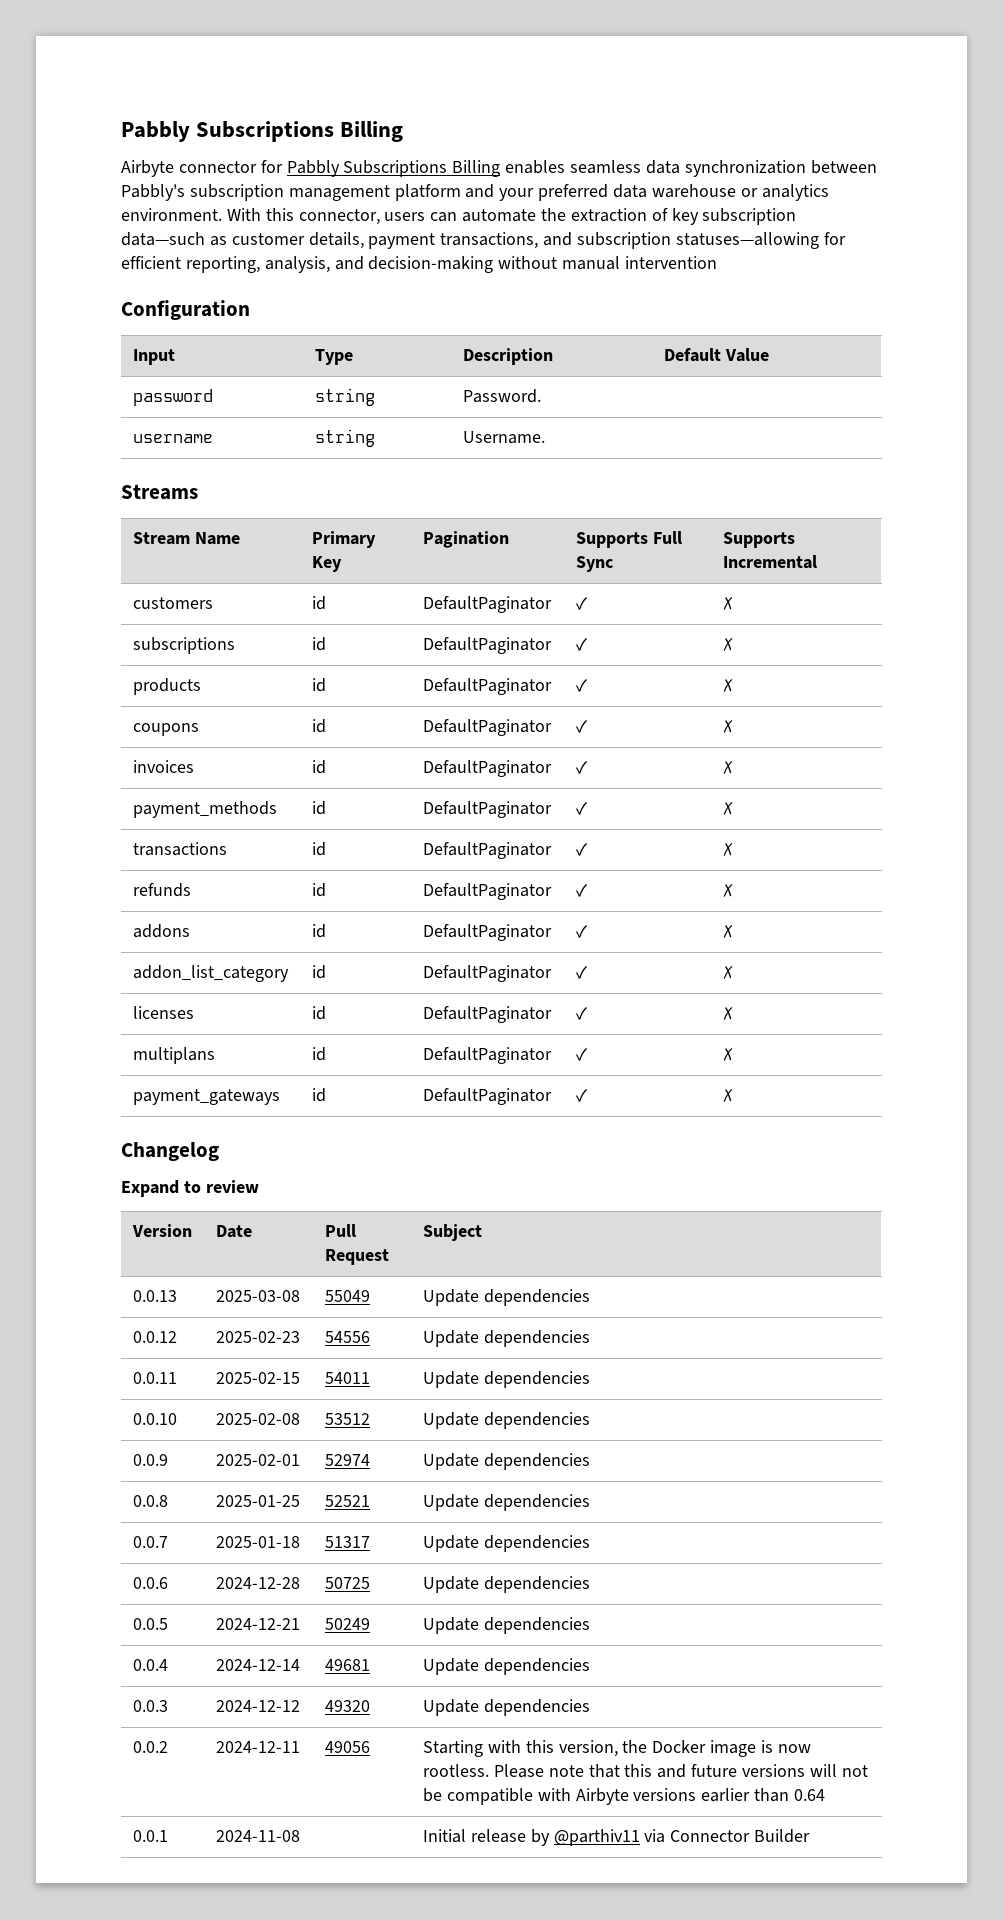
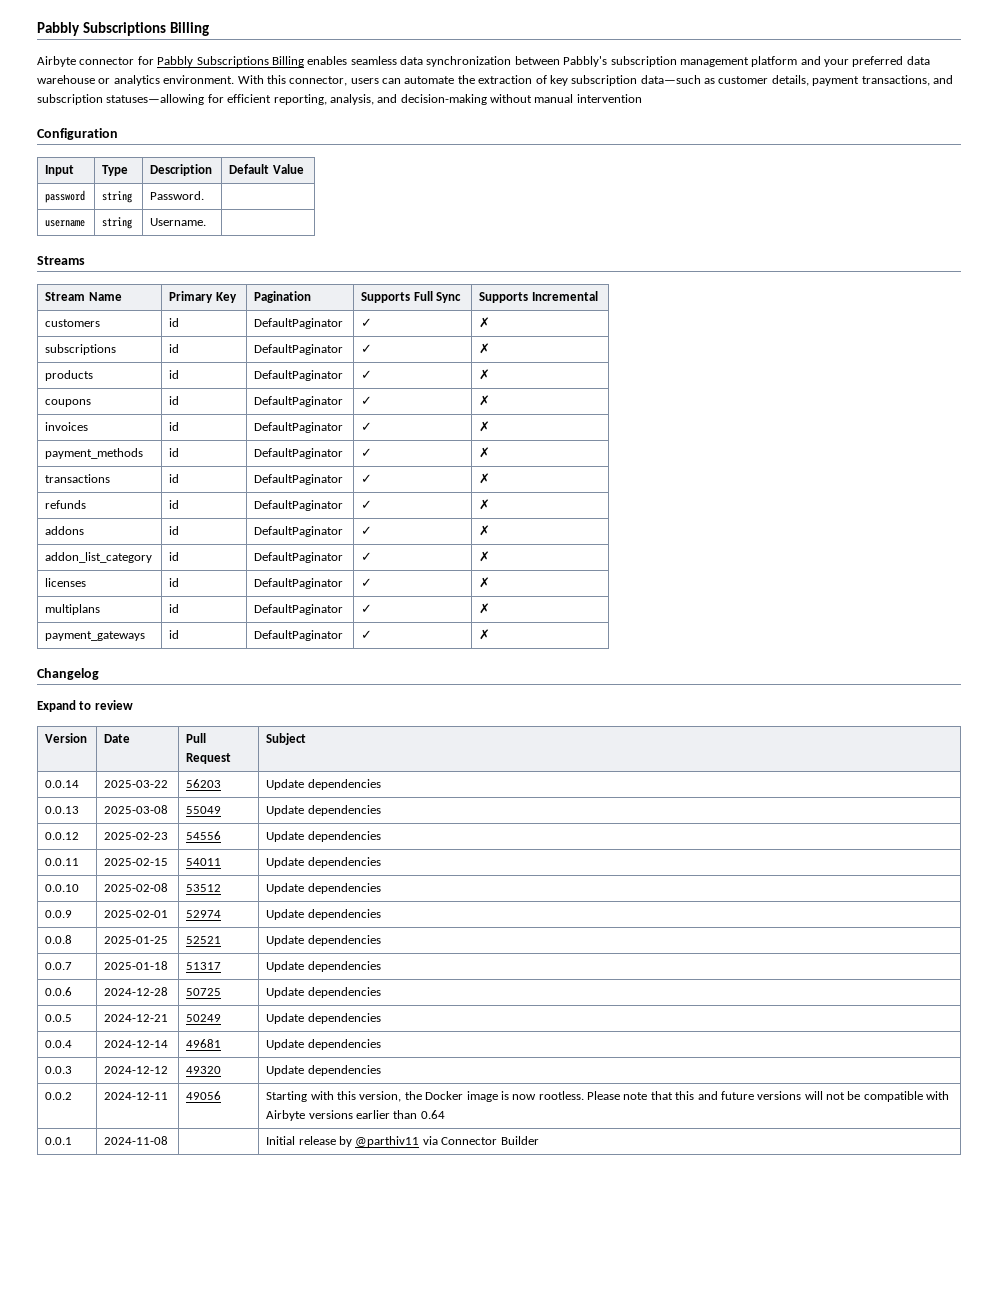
(482, 1232) none -> [45,780,80,788] [104,780,169,788] [186,779,222,788] [266,779,381,790] // 0.0.14 | 2025-03-22 | 56203 | Update dependencies

